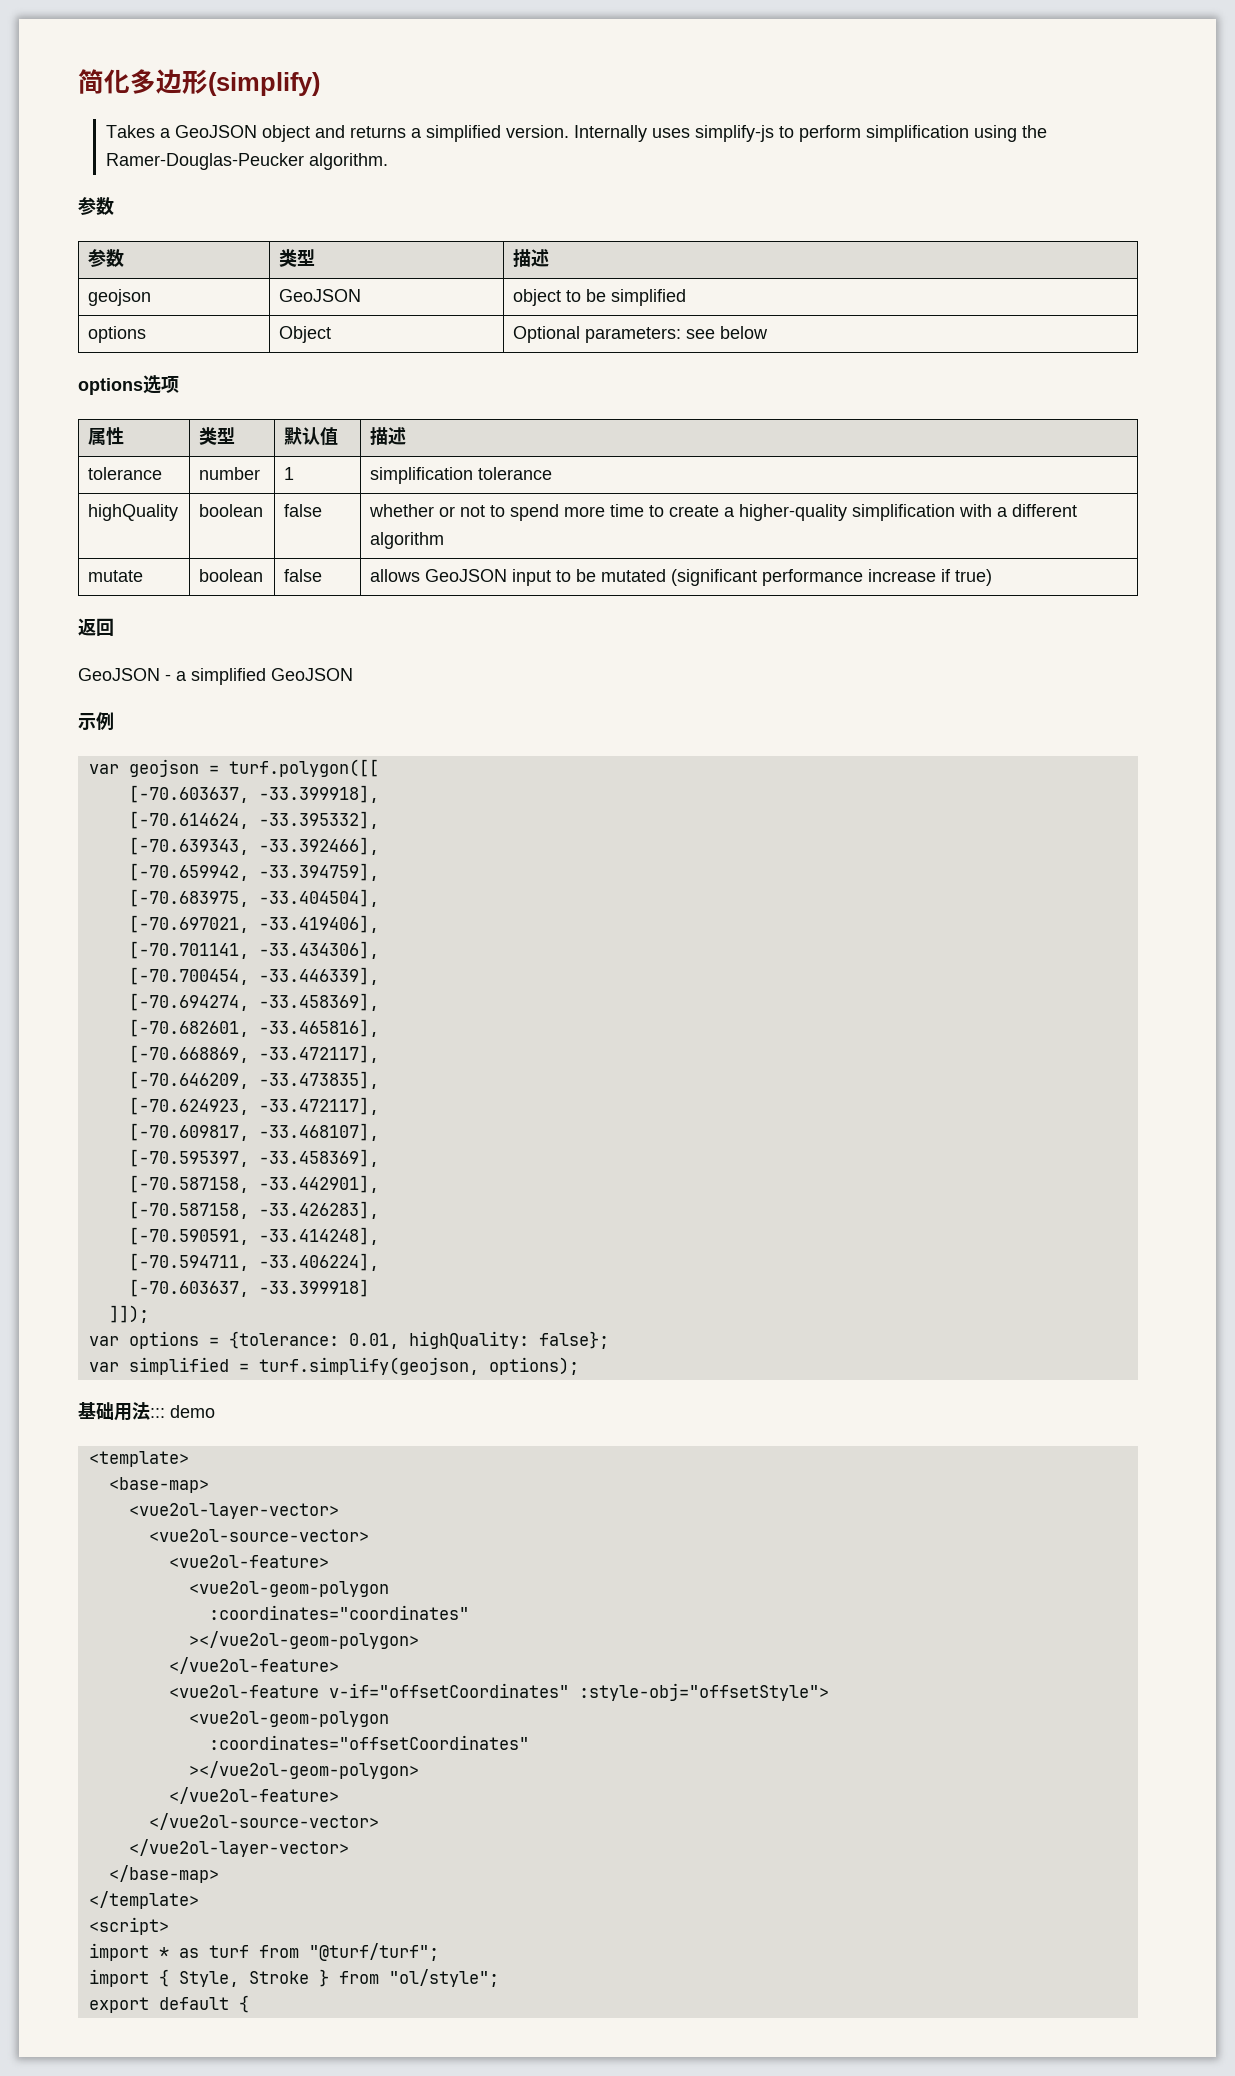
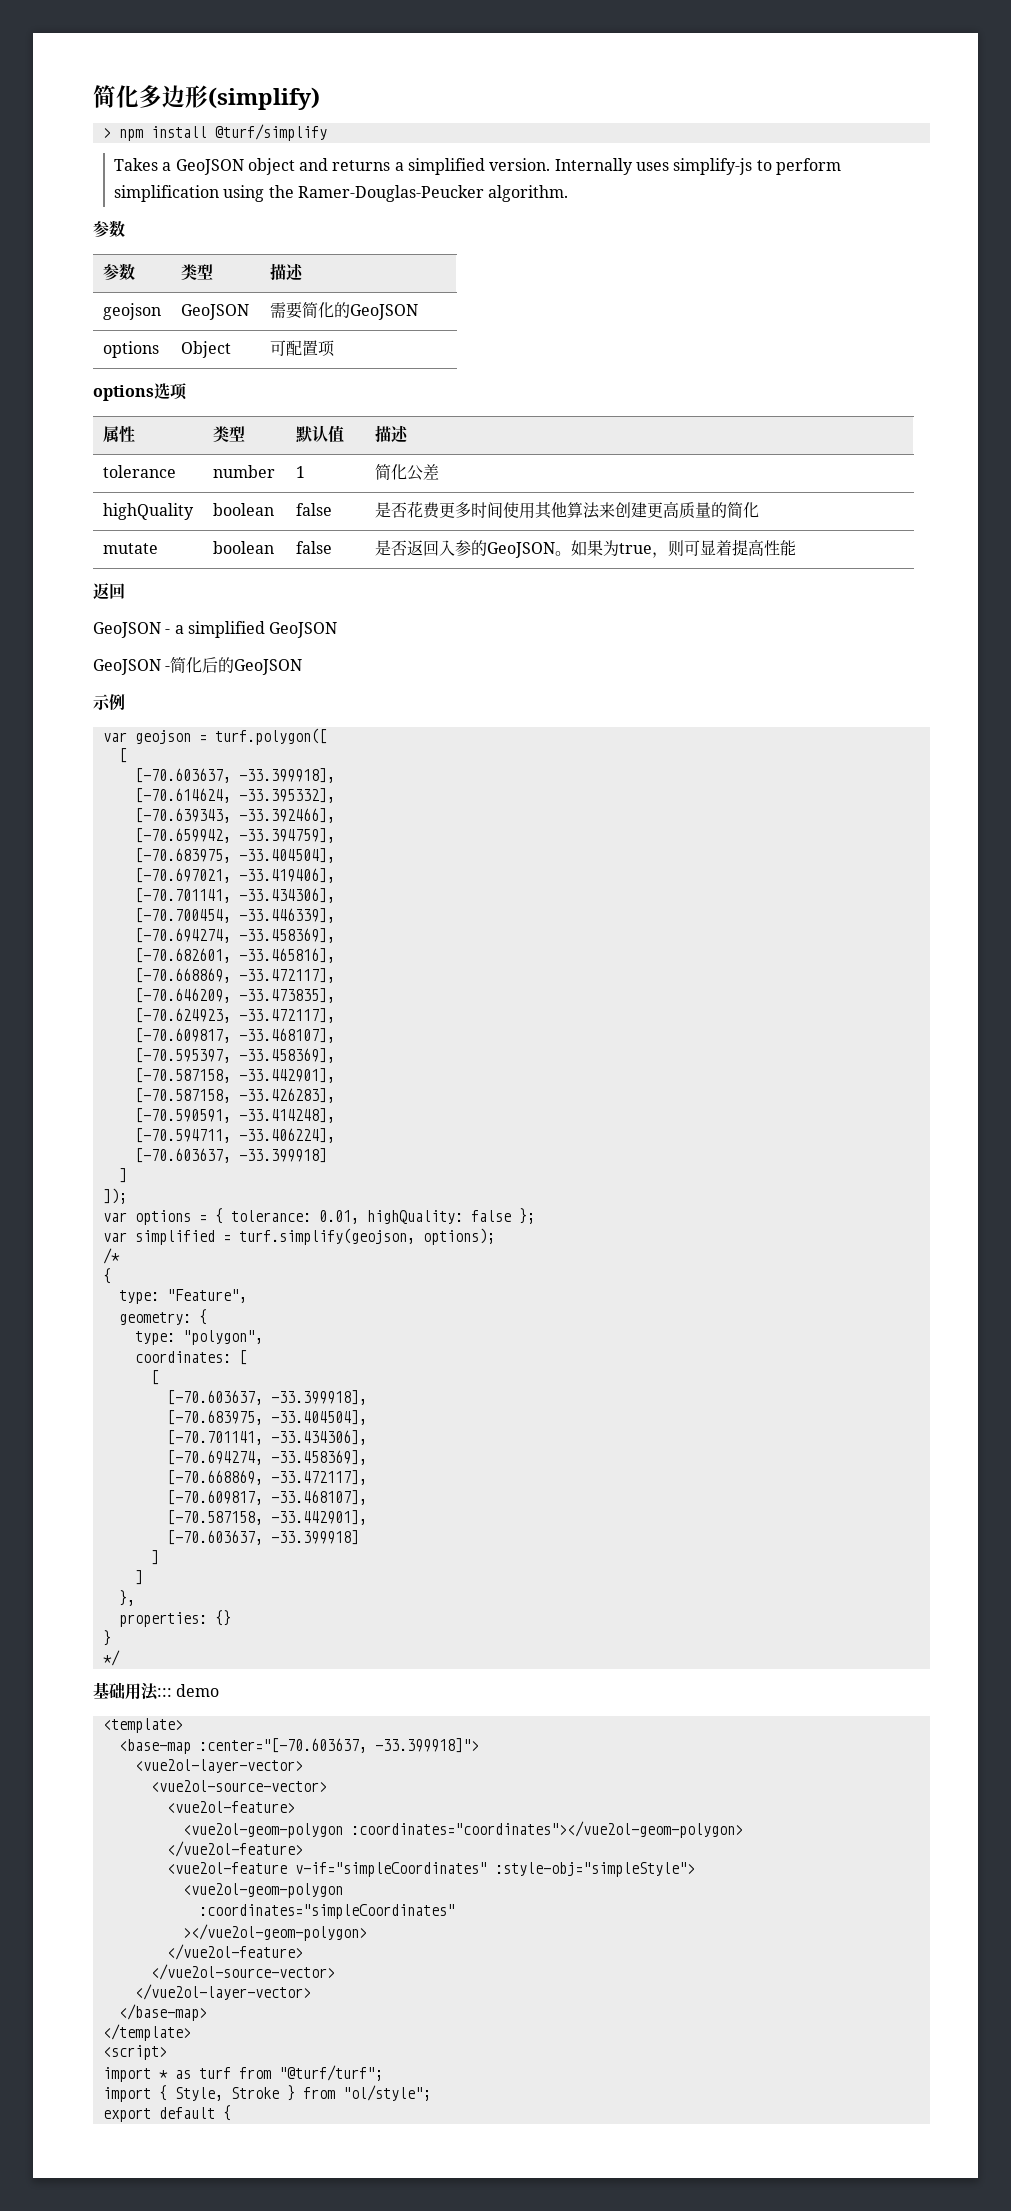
(320, 84) none -> [102,124,327,141] // > npm install @turf/simplify
[513,289,687,306] [88,326,147,343] [279,326,332,343] [513,326,769,343] object to be simplified // options | Object | Optional parameters: see below -> [269,302,418,320] [102,341,159,358] [180,341,231,358] [269,340,335,357] 需要简化的GeoJSON // options | Object | 可配置项
[370,467,553,484] simplification tolerance -> [374,464,439,481] 简化公差
[369,504,1078,521] [370,532,445,549] [88,570,144,582] [199,569,264,582] [284,569,323,582] [370,569,993,586] whether or not to spend more time to create a higher-quality simplification with a different algorithm // mutate | boolean | false | allows GeoJSON input to be mutated (significant performance increase if true) -> [374,501,759,519] [102,543,158,554] [212,541,274,554] [295,541,332,554] [374,539,796,558] 是否花费更多时间使用其他算法来创建更高质量的简化 // mutate | boolean | false | 是否返回入参的GeoJSON。如果为true，则可显着提高性能
(353, 674) none -> [93,657,303,675] // GeoJSON -简化后的GeoJSON
[228,759,379,777] turf.polygon([[ -> [214,728,327,745] [118,748,127,763] turf.polygon([ // [
[108,1305,149,1323] ]]); -> [118,1168,127,1183] [102,1188,127,1204] ] // ]);
[228,1331,609,1349] {tolerance: 0.01, highQuality: false}; -> [214,1208,535,1224] { tolerance: 0.01, highQuality: false };
(579, 1366) none -> [102,1248,120,1264] [102,1268,111,1284] [118,1289,247,1304] [118,1309,207,1325] [134,1330,263,1345] [134,1350,247,1365] [150,1370,159,1385] [166,1390,367,1405] [166,1410,367,1425] [166,1430,367,1445] [166,1450,367,1465] [166,1470,367,1485] [166,1490,367,1505] [166,1510,367,1525] [166,1530,359,1545] [150,1550,159,1565] [134,1570,143,1585] [118,1590,135,1606] [118,1610,231,1627] [102,1630,111,1646] [102,1650,120,1666] // /* // { // type: "Feature", // geometry: { // type: "polygon", // coordinates: [ // [ // [-70.603637, -33.399918], // [-70.683975, -33.404504], // [-70.701141, -33.434306], // [-70.694274, -33.458369], // [-70.668869, -33.472117], // [-70.609817, -33.468107], // [-70.587158, -33.442901], // [-70.603637, -33.399918] // ] // ] // }, // properties: {} // } // */
[108,1477,209,1493] <base-map> -> [118,1738,479,1754] <base-map :center="[-70.603637, -33.399918]">
[208,1605,469,1620] [188,1631,419,1649] // :coordinates="coordinates" // ></vue2ol-geom-polygon> -> [350,1821,743,1838] :coordinates="coordinates"></vue2ol-geom-polygon>
[328,1683,829,1701] [188,1711,389,1727] [208,1735,529,1750] v-if="offsetCoordinates" :style-obj="offsetStyle"> // <vue2ol-geom-polygon // :coordinates="offsetCoordinates" -> [294,1862,695,1877] [182,1883,343,1898] [198,1904,455,1919] v-if="simpleCoordinates" :style-obj="simpleStyle"> // <vue2ol-geom-polygon // :coordinates="simpleCoordinates"

